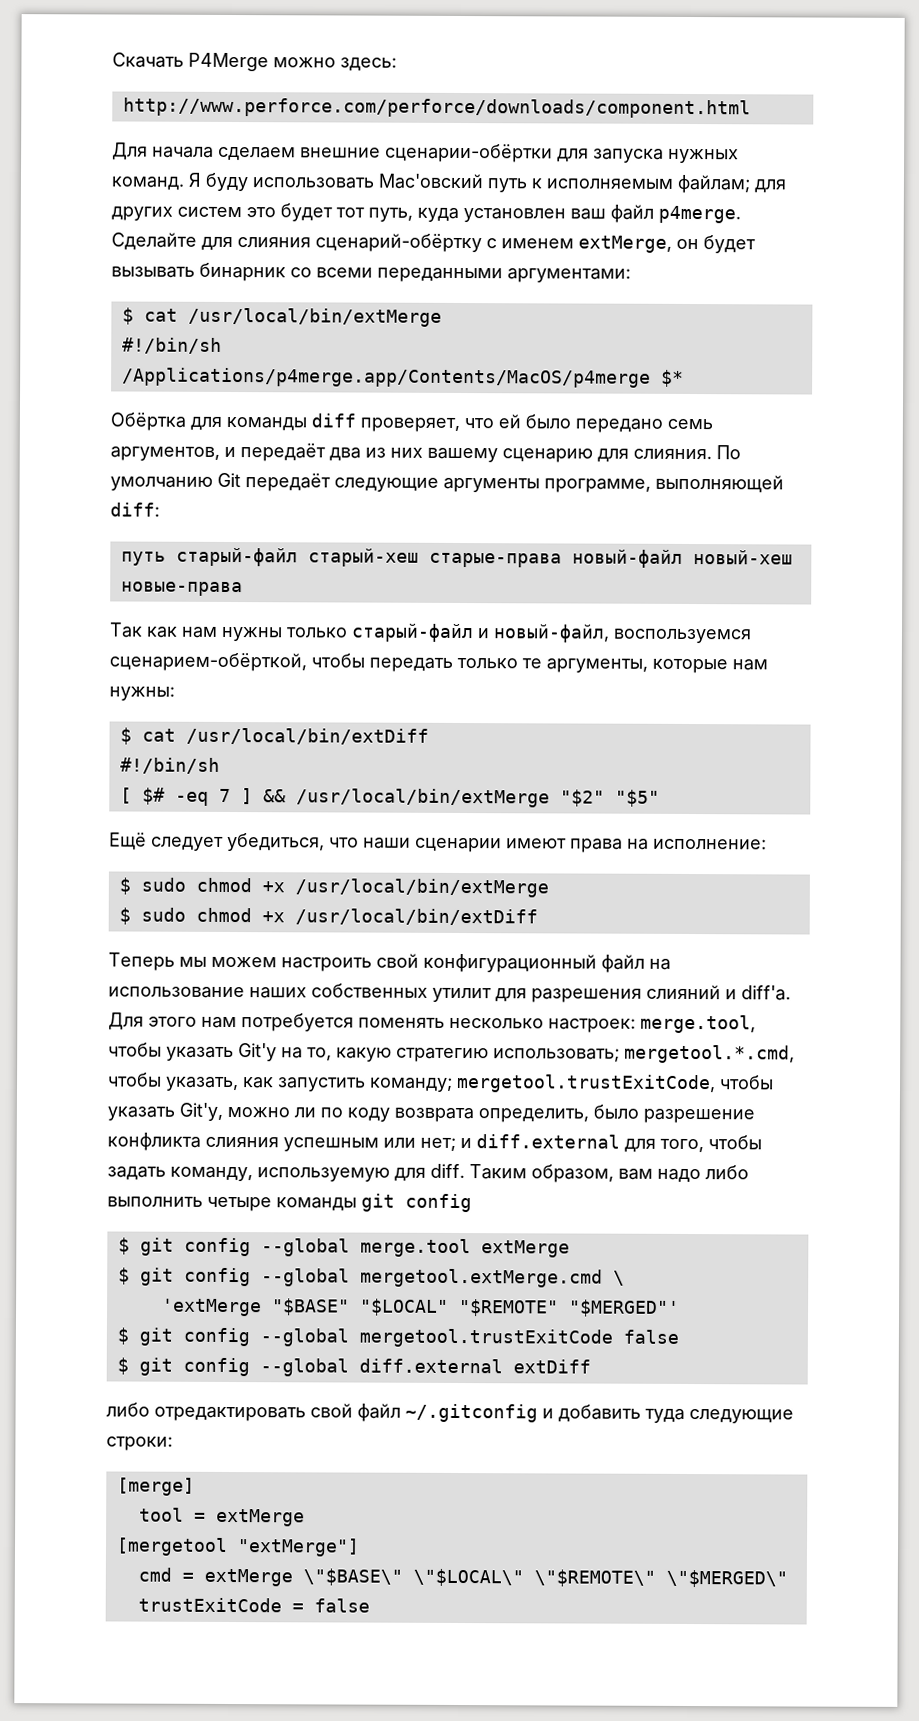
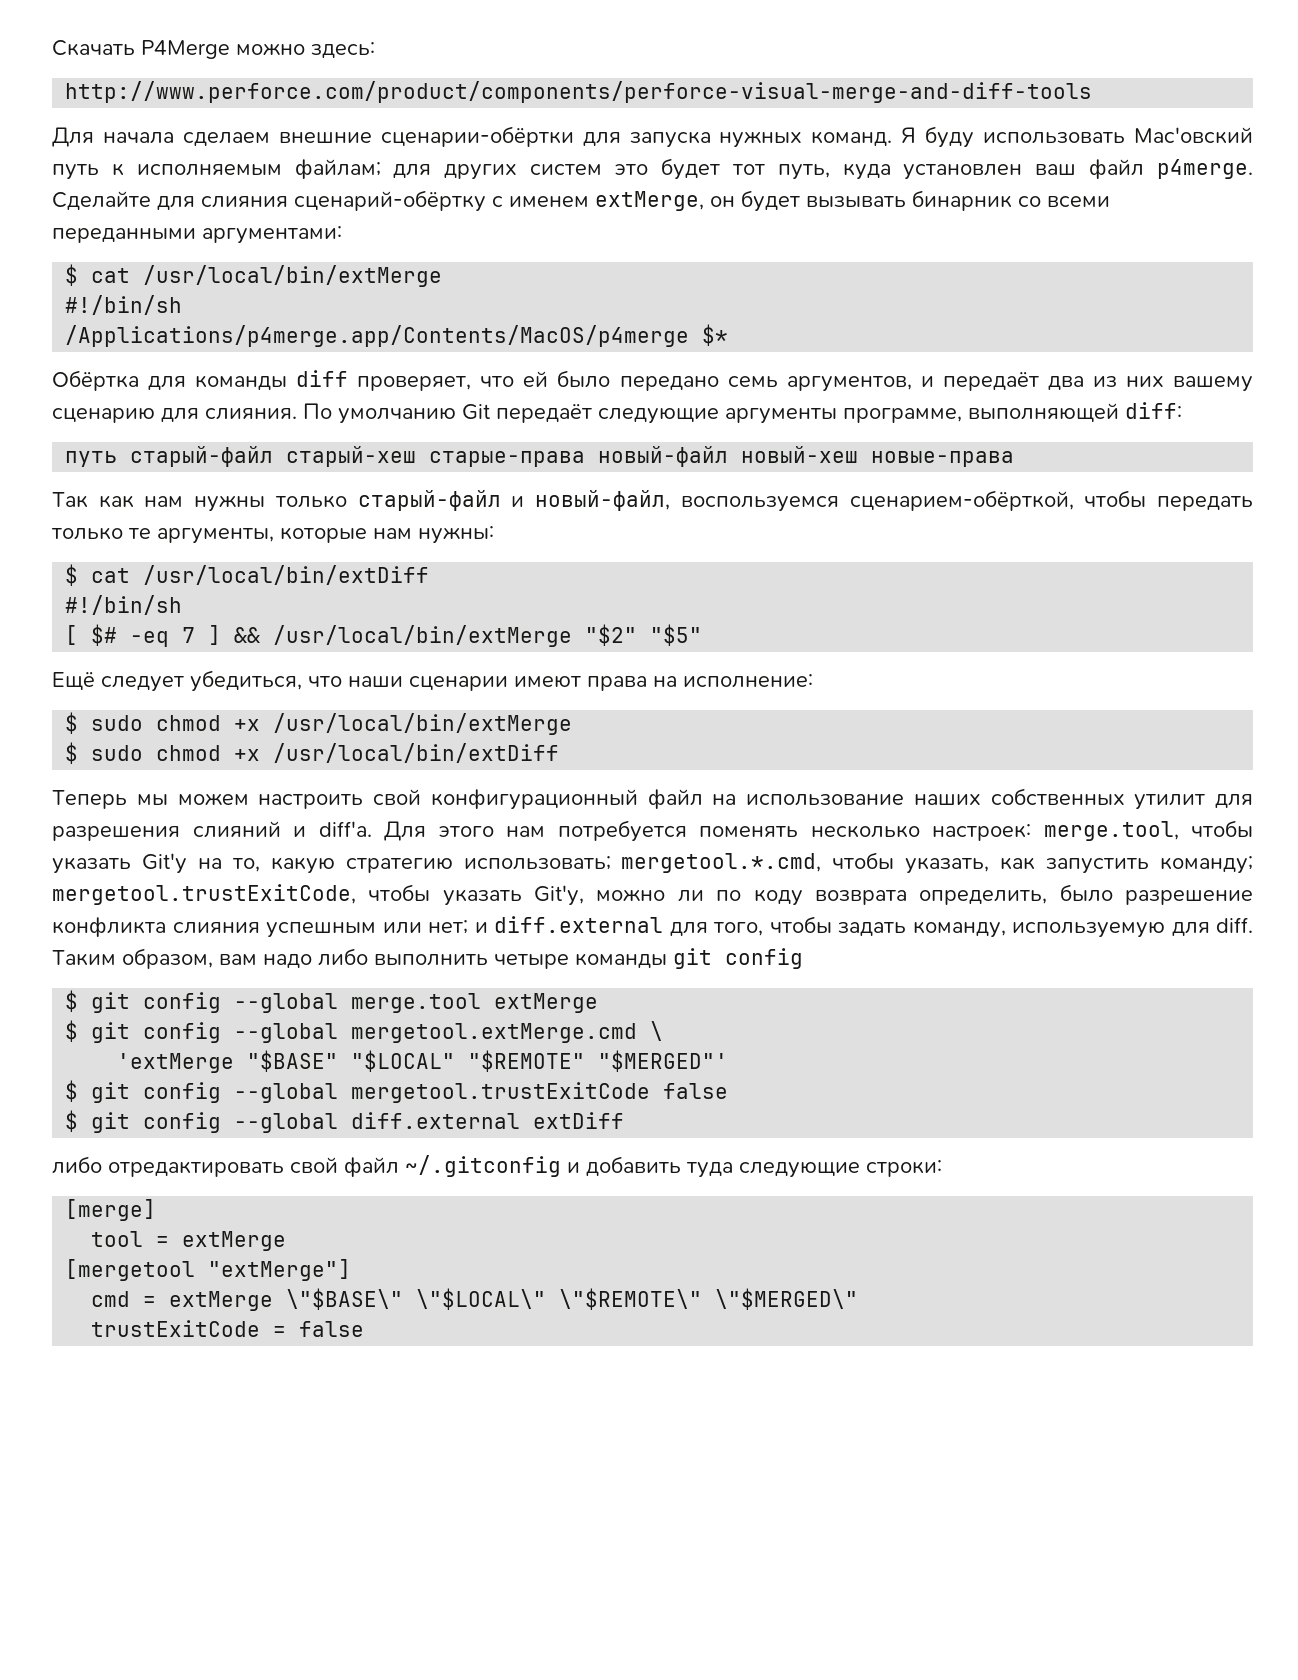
[122,97,751,119] http://www.perforce.com/perforce/downloads/component.html -> [65,81,1093,103] http://www.perforce.com/product/components/perforce-visual-merge-and-diff-tools

